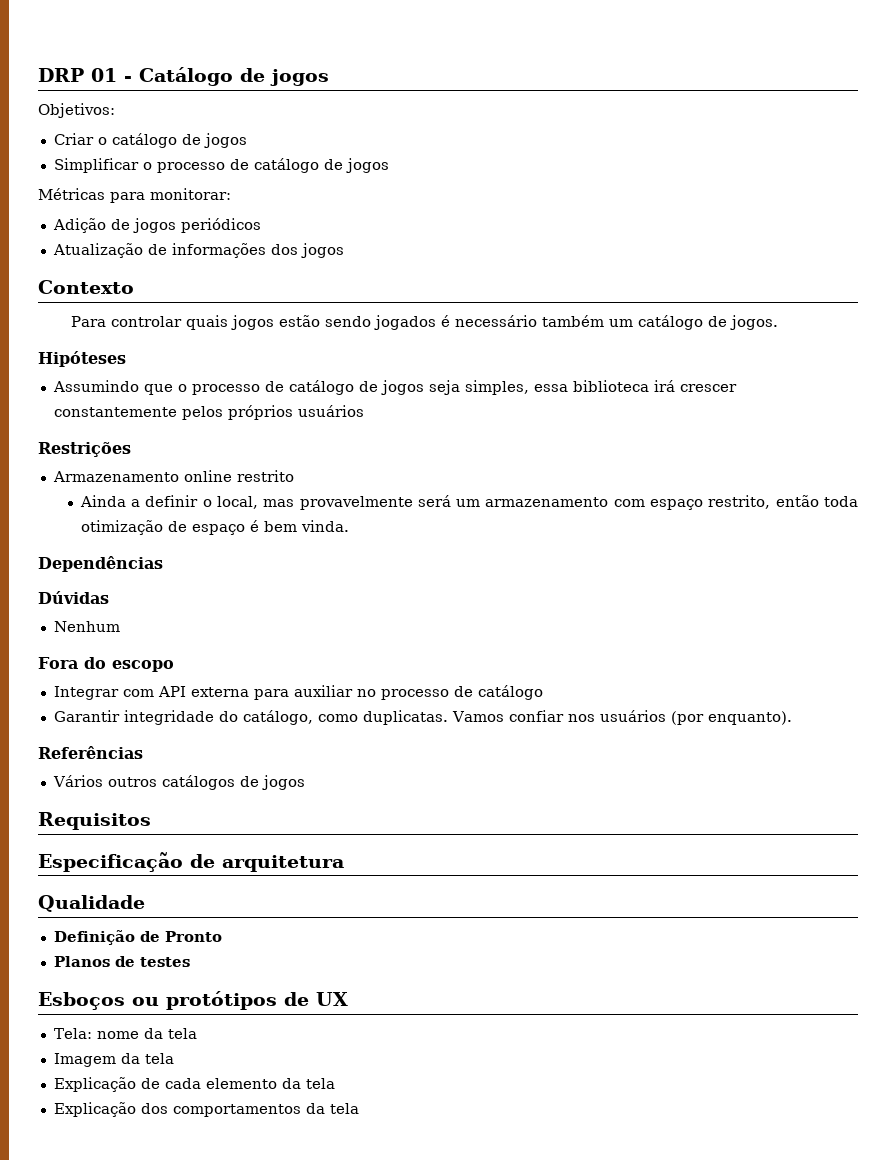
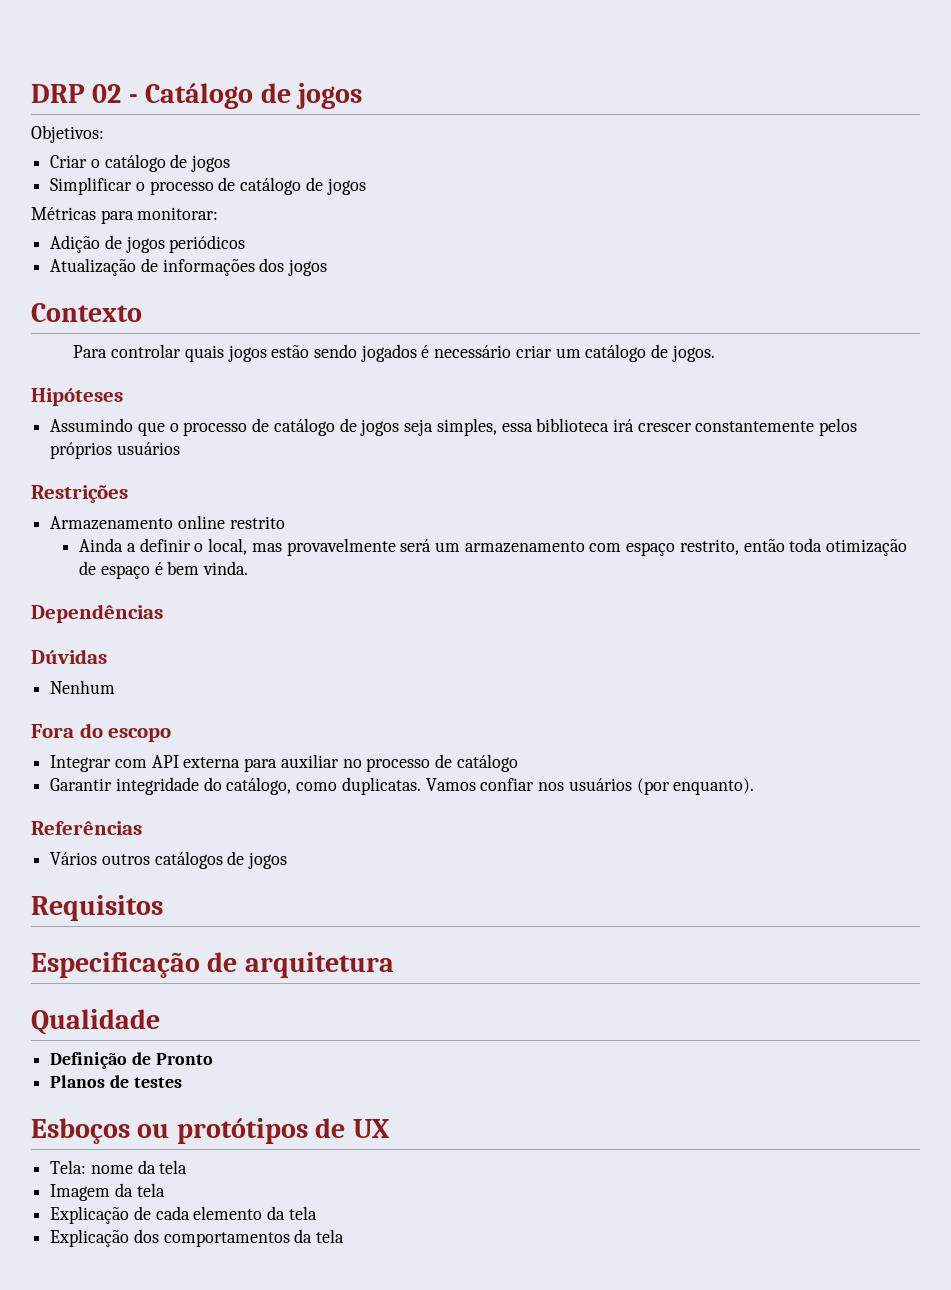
[91,68,117,82] 01 -> [92,84,122,103] 02
[542,315,605,327] também -> [515,345,552,358] criar

